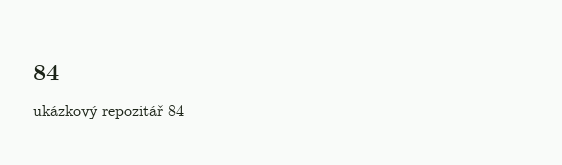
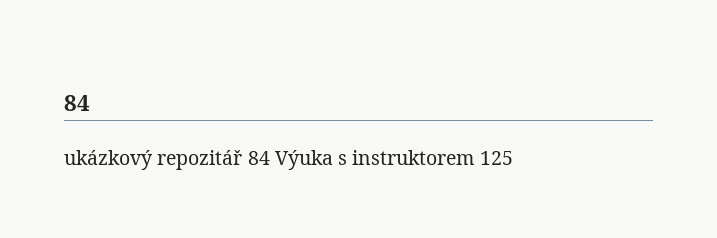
(184, 110) none -> [274,150,513,170] Výuka s instruktorem 125

